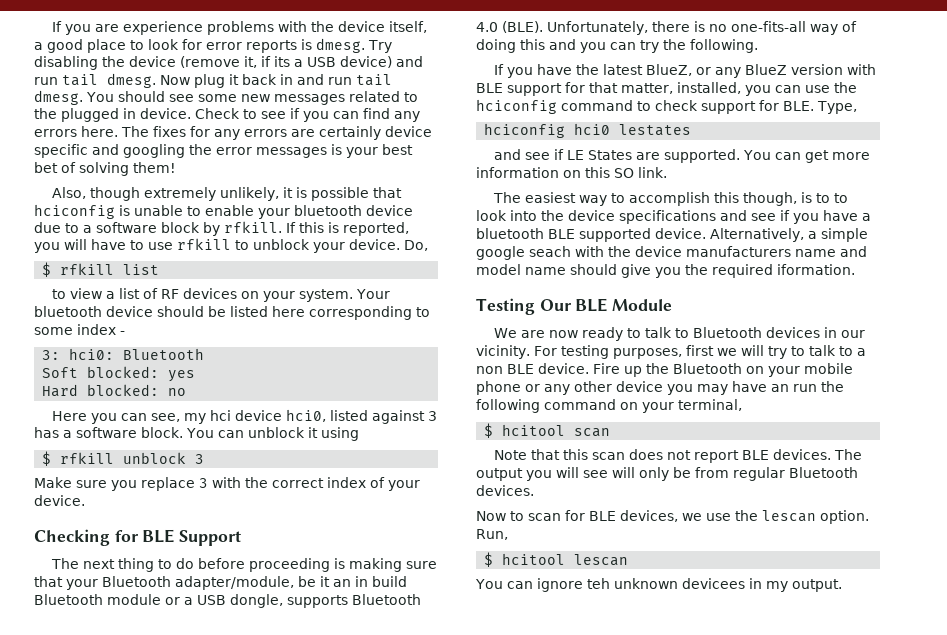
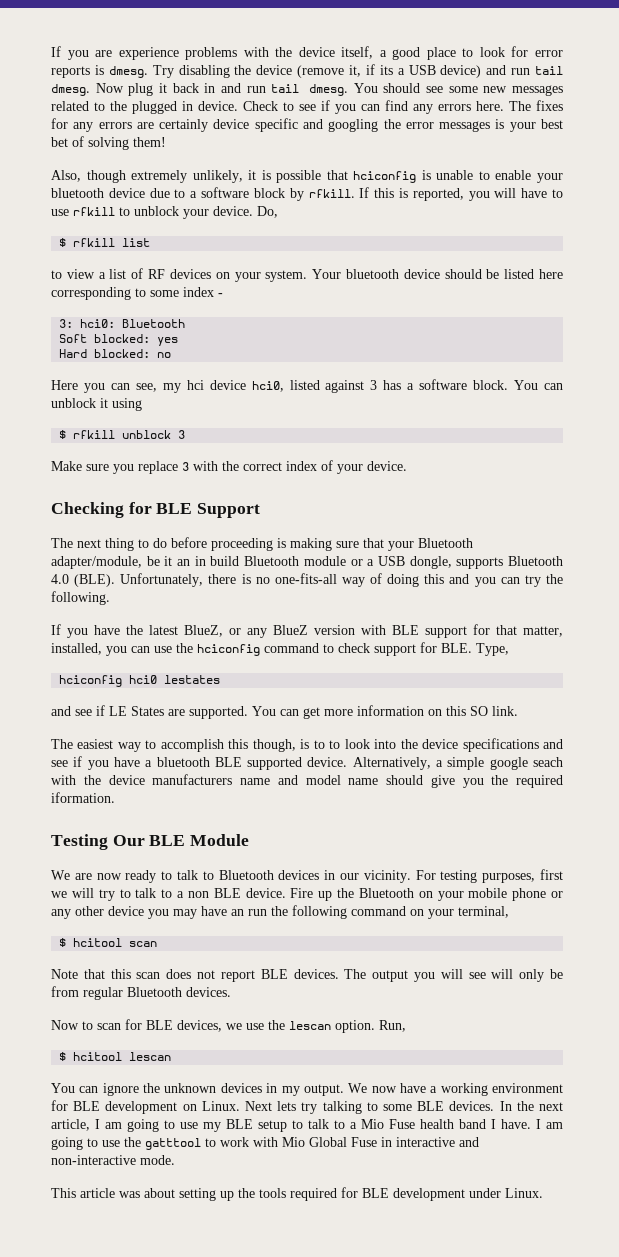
[586,578,842,592] teh unknown devicees in my output. -> [143,1083,563,1096] [51,1100,563,1114] [51,1119,563,1132] [51,1137,479,1150] [51,1155,175,1165] [51,1187,543,1201] the unknown devices in my output. We now have a working environment for BLE development on Linux. Next lets try talking to some BLE devices. In the next article, I am going to use my BLE setup to talk to a Mio Fuse health band I have. I am going to use the gatttool to work with Mio Global Fuse in interactive and non-interactive mode. // This article was about setting up the tools required for BLE development under Linux.

